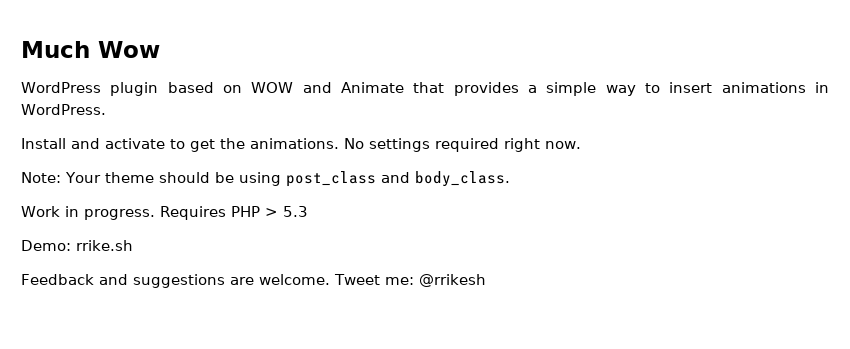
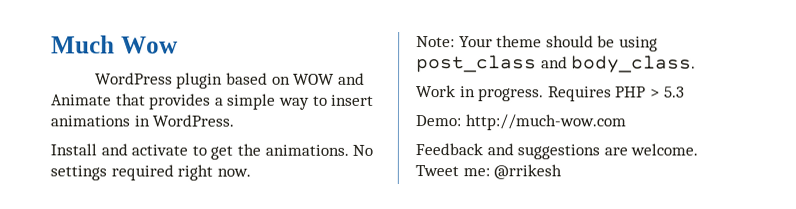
[76,240,133,251] rrike.sh -> [464,114,626,131] http://much-wow.com

